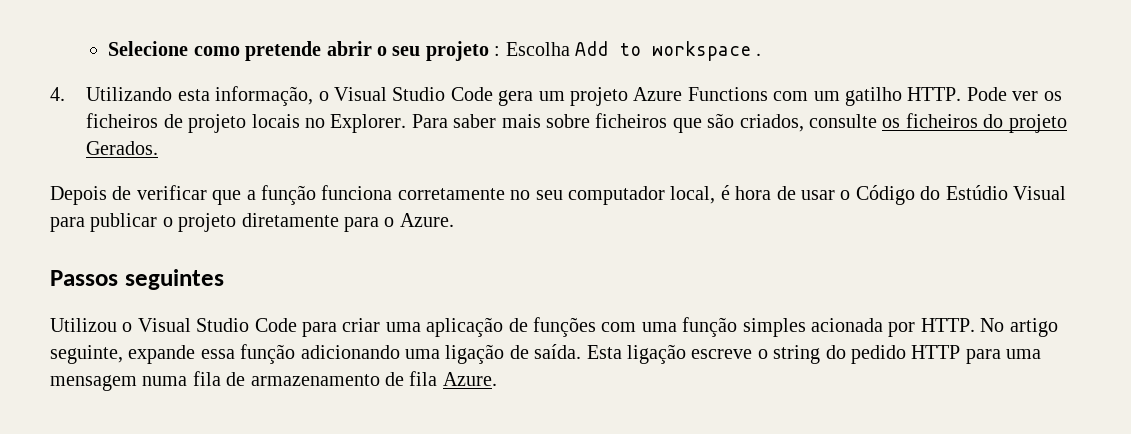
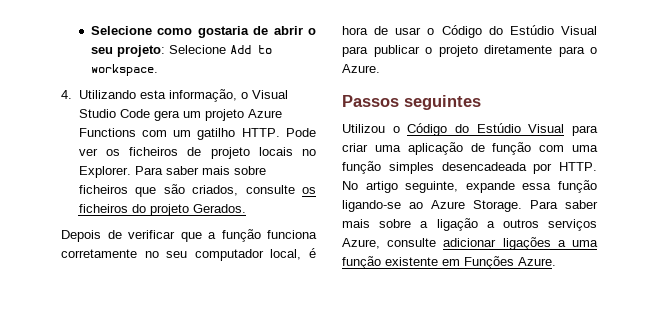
[245,41,322,61] pretende -> [197,26,269,38] gostaria de
[425,41,762,61] projeto : Escolha Add to workspace . -> [116,45,272,57] [90,64,158,76] projeto: Selecione Add to workspace.
[137,318,297,332] Visual Studio Code -> [407,123,565,136] Código do Estúdio Visual
[532,317,596,337] funções -> [492,142,532,155] função
[810,318,883,332] acionada -> [441,162,527,171] desencadeada
[300,344,1042,364] [50,371,438,391] adicionando uma ligação de saída. Esta ligação escreve o string do pedido HTTP para uma mensagem numa fila de armazenamento de fila -> [342,200,598,212] [342,218,597,231] [342,237,598,250] [342,256,514,269] ligando-se ao Azure Storage. Para saber mais sobre a ligação a outros serviços Azure, consulte adicionar ligações a uma função existente em Funções

